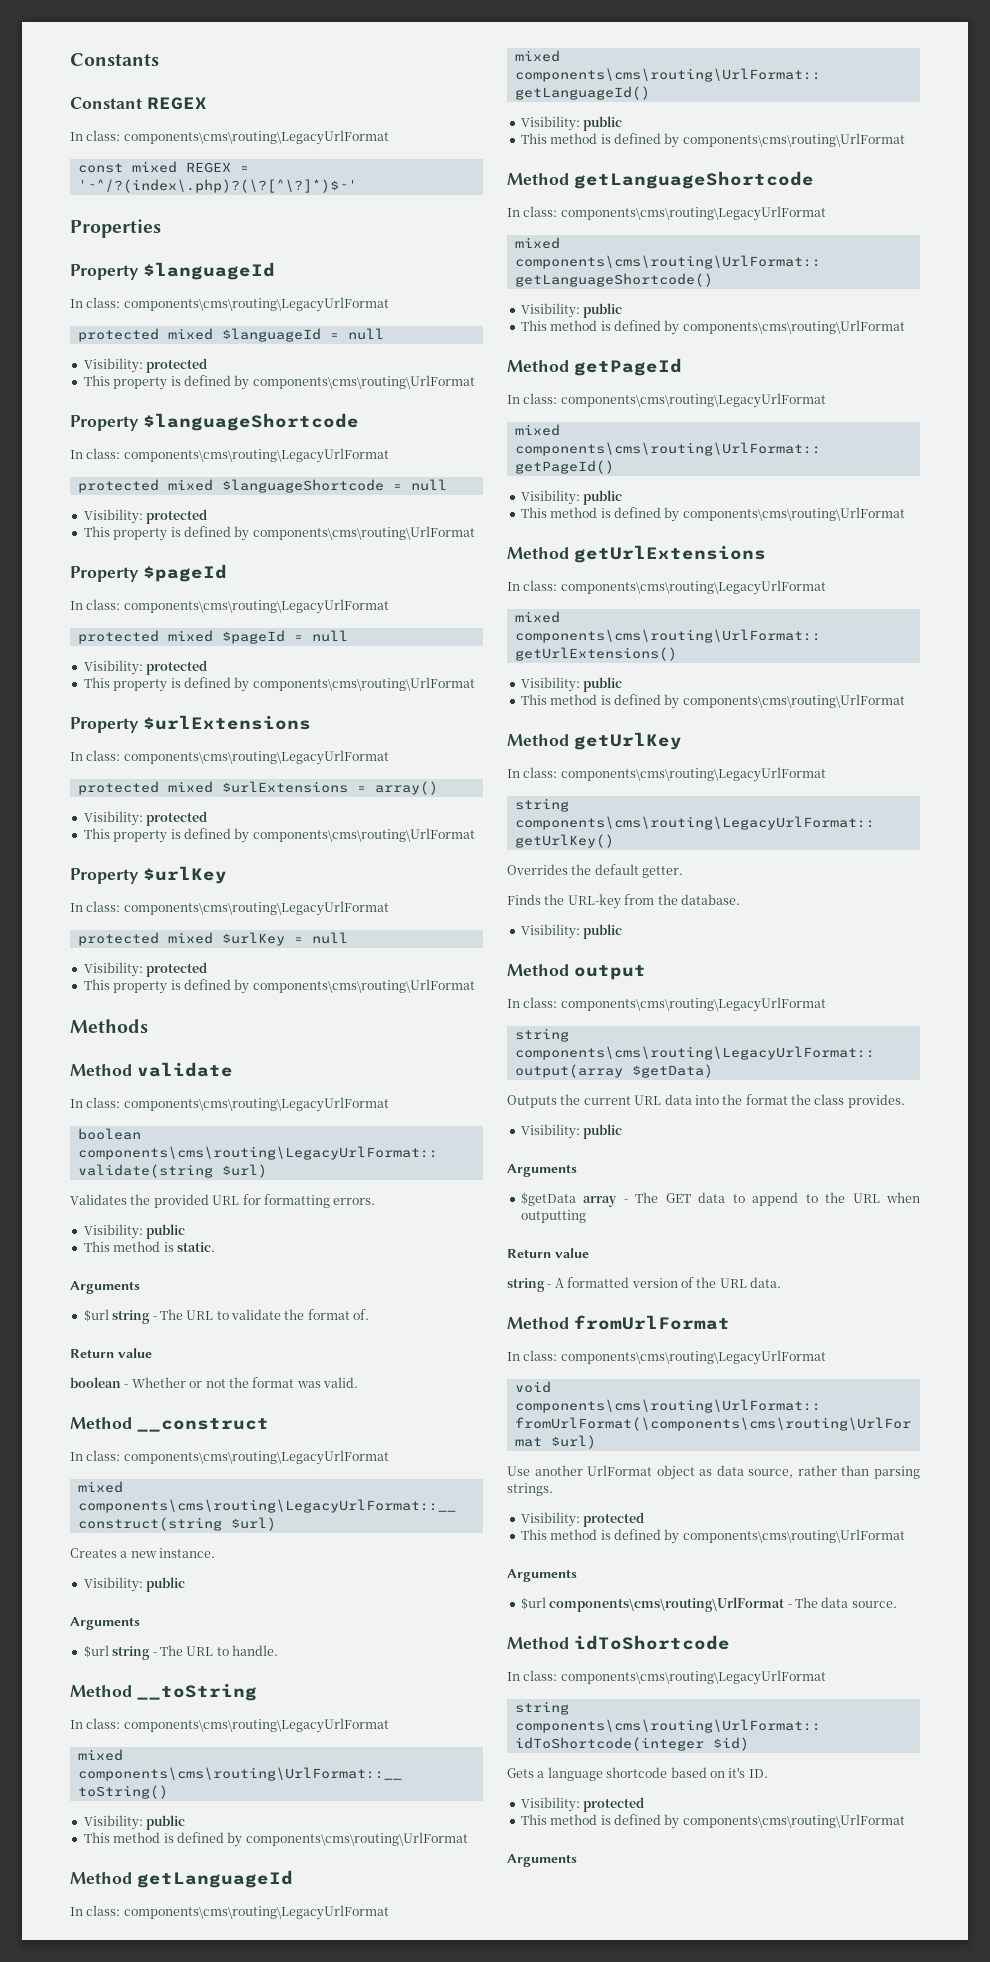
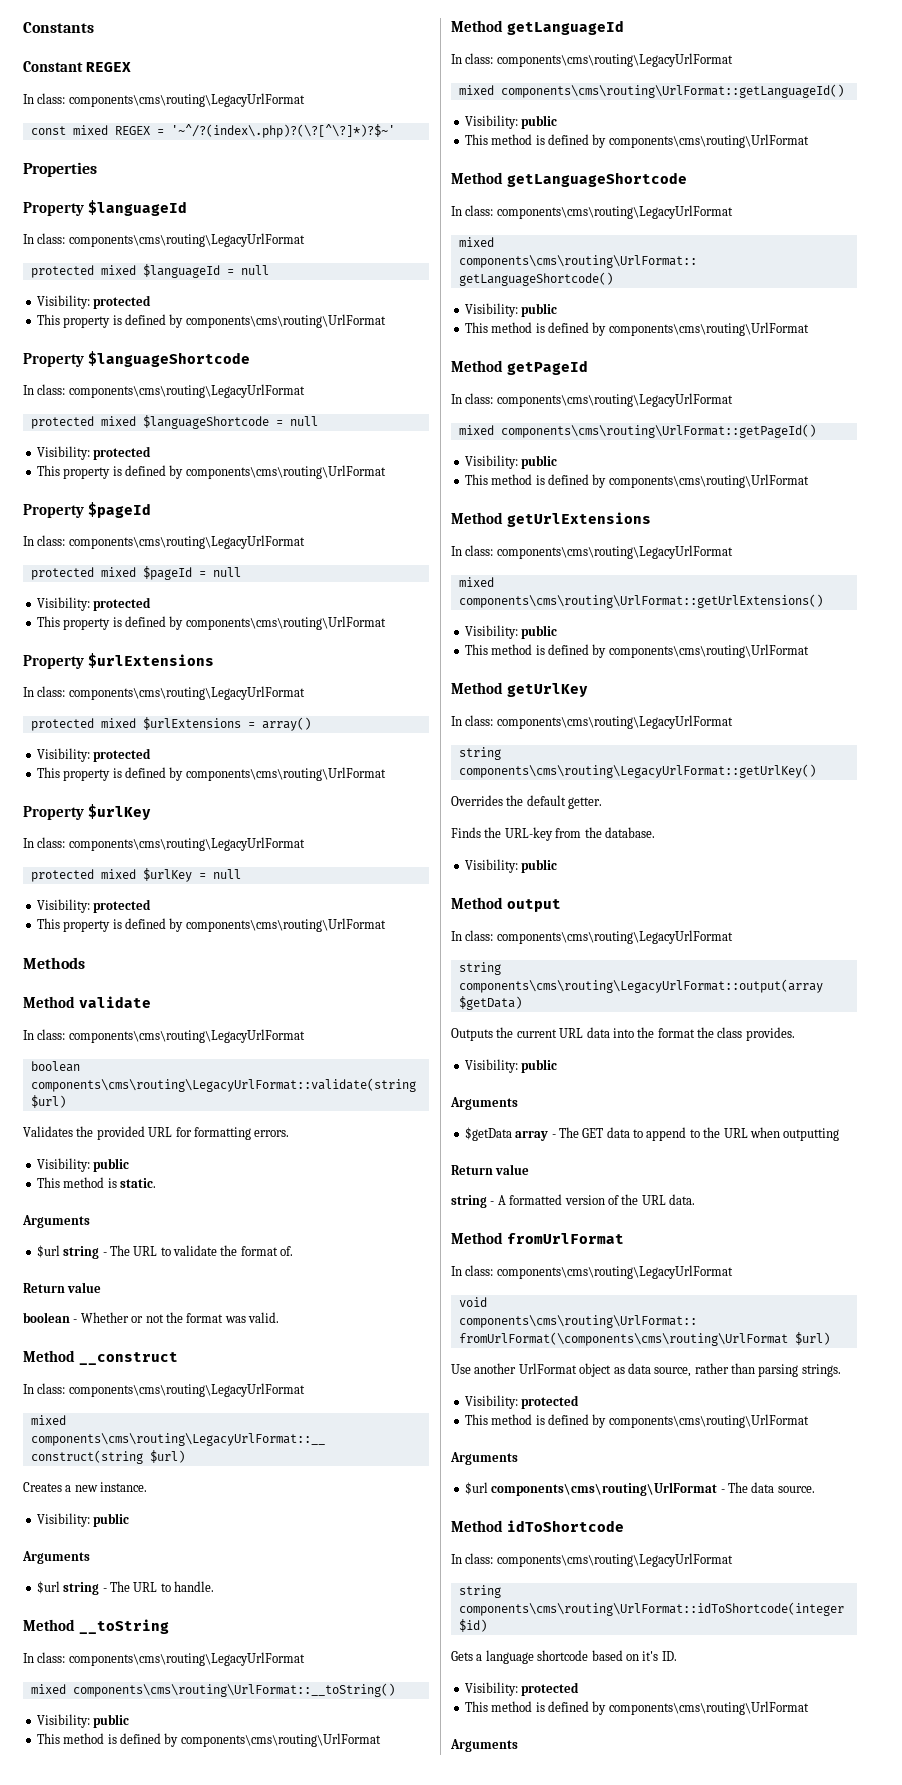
[77,179,357,193] '~^/?(index\.php)?(\?[^\?]*)$~' -> [170,124,395,138] '~^/?(index\.php)?(\?[^\?]*)?$~'

